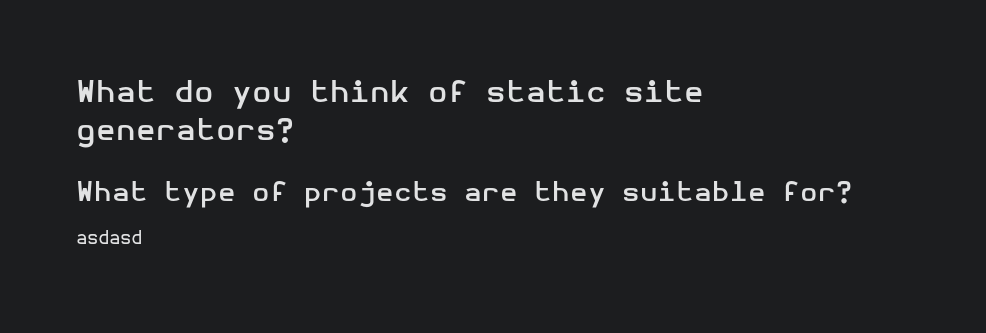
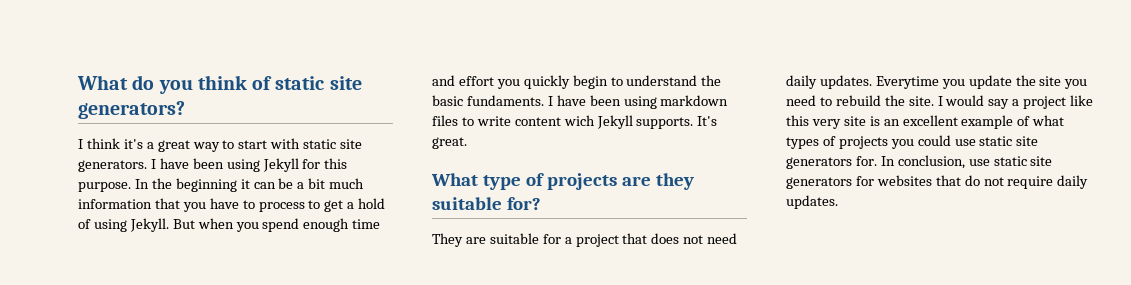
(294, 133) none -> [78,138,363,152] [78,158,348,172] [78,178,365,192] [78,198,386,212] [78,218,381,232] [432,75,722,89] [432,95,729,109] [432,115,718,129] [432,137,467,149] // I think it's a great way to start with static site generators. I have been using Jekyll for this purpose. In the beginning it can be a bit much information that you have to process to get a hold of using Jekyll. But when you spend enough time and effort you quickly begin to understand the basic fundaments. I have been using markdown files to write content wich Jekyll supports. It's great.
[76,230,142,244] asdasd -> [432,233,738,247] [786,75,1088,89] [786,95,1094,109] [786,115,1065,129] [786,135,1039,149] [786,155,1053,169] [786,175,1089,189] [786,195,838,209] They are suitable for a project that does not need daily updates. Everytime you update the site you need to rebuild the site. I would say a project like this very site is an excellent example of what types of projects you could use static site generators for. In conclusion, use static site generators for websites that do not require daily updates.

